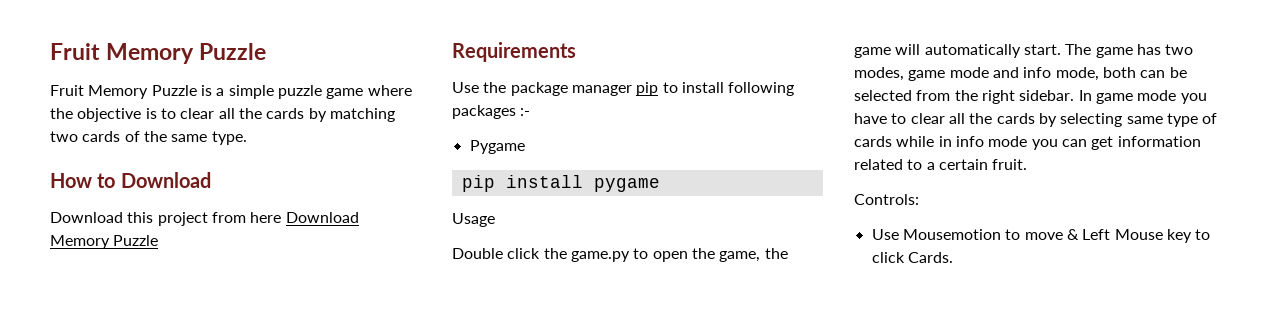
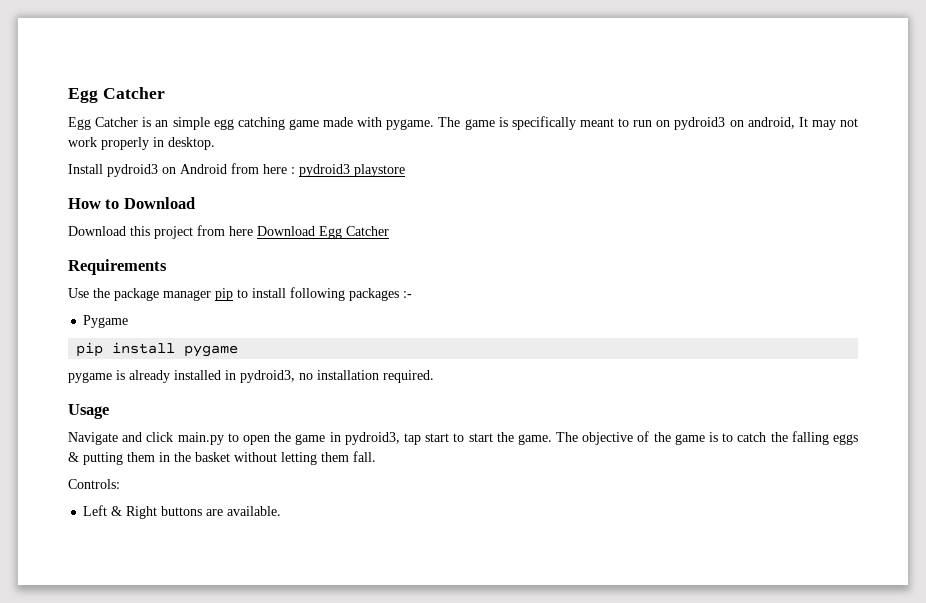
[50,43,267,64] [50,85,412,99] [50,108,395,122] [50,131,247,145] Fruit Memory Puzzle // Fruit Memory Puzzle is a simple puzzle game where the objective is to clear all the cards by matching two cards of the same type. -> [68,87,165,103] [68,116,858,130] [68,137,215,150] [68,163,405,177] Egg Catcher // Egg Catcher is an simple egg catching game made with pygame. The game is specifically meant to run on pydroid3 on android, It may not work properly in desktop. // Install pydroid3 on Android from here : pydroid3 playstore
[50,235,159,249] Memory Puzzle -> [319,226,389,239] Egg Catcher
[452,213,495,227] [452,248,788,262] [854,44,1194,58] [854,67,1187,81] [854,90,1207,104] [854,113,1218,127] [854,136,1201,150] [854,159,1028,170] [854,194,919,205] [871,229,1211,243] [871,252,953,263] Usage // Double click the game.py to open the game, the game will automatically start. The game has two modes, game mode and info mode, both can be selected from the right sidebar. In game mode you have to clear all the cards by selecting same type of cards while in info mode you can get information related to a certain fruit. // Controls: // Use Mousemotion to move & Left Mouse key to click Cards. -> [68,370,434,383] [68,404,109,419] [68,431,859,445] [68,451,376,465] [68,479,120,489] [83,505,282,519] pygame is already installed in pydroid3, no installation required. // Usage // Navigate and click main.py to open the game in pydroid3, tap start to start the game. The objective of the game is to catch the falling eggs & putting them in the basket without letting them fall. // Controls: // Left & Right buttons are available.

